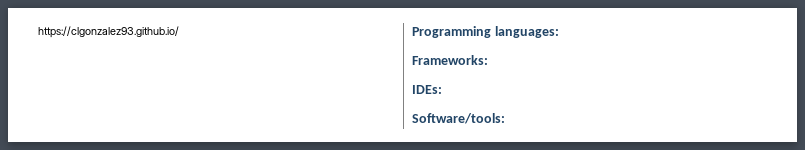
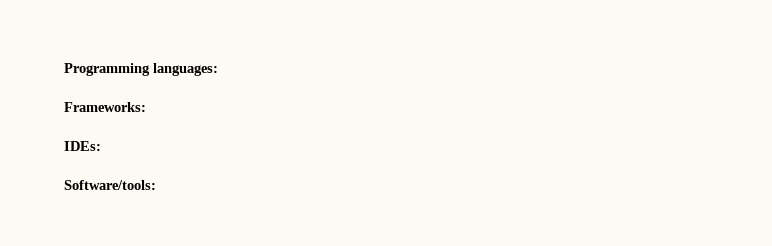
[38,26,179,38] https://clgonzalez93.github.io/ // -> (64, 69) none

